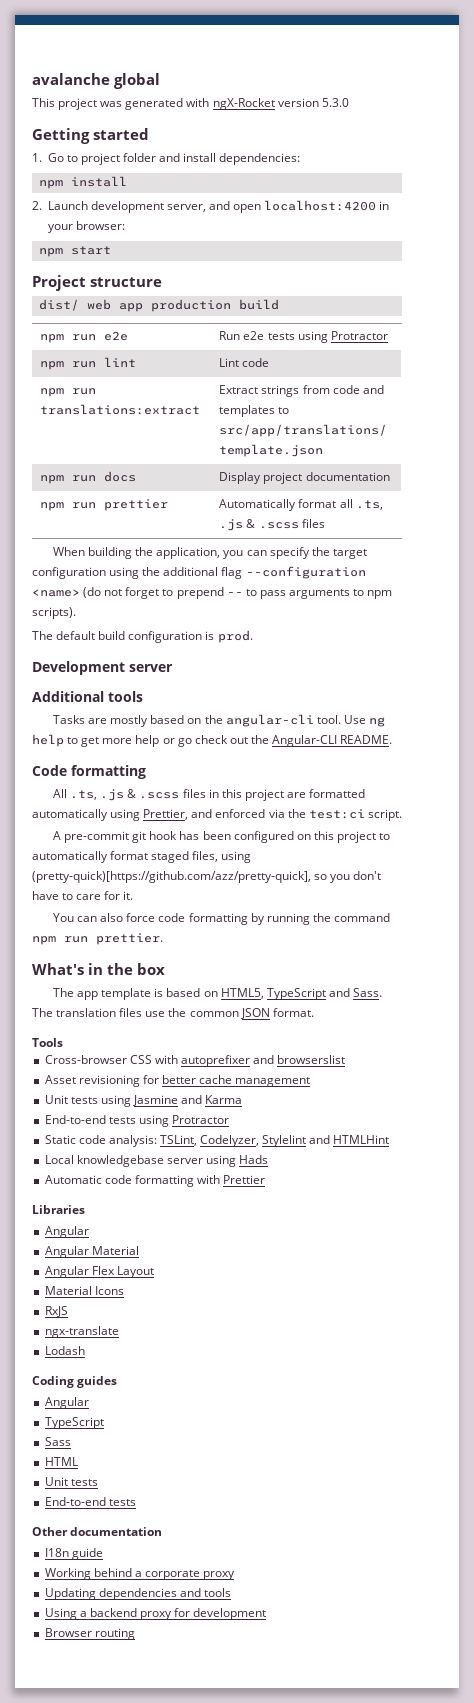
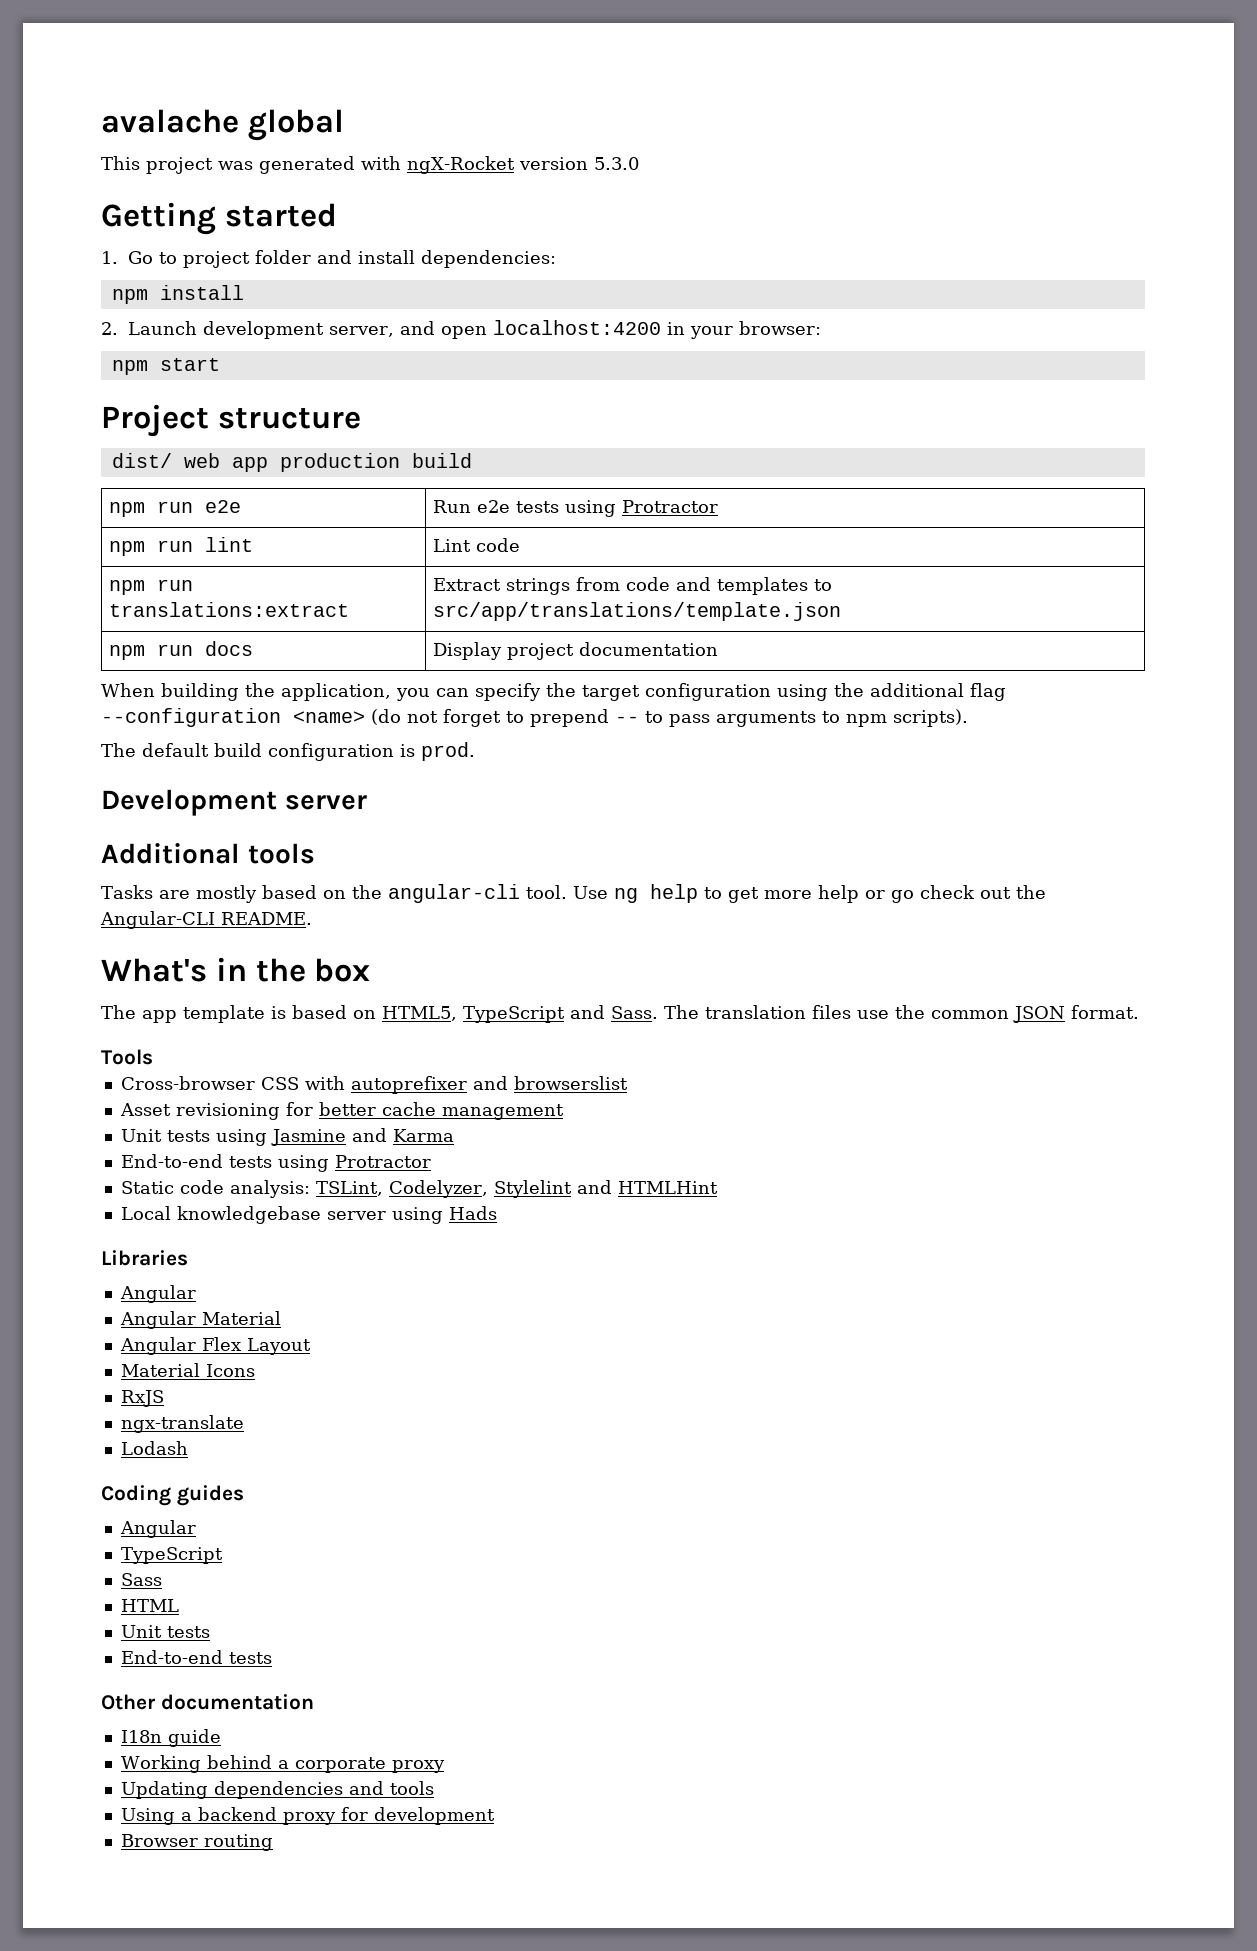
[32,73,110,85] avalanche -> [101,109,239,133] avalache
[40,499,169,511] [219,499,383,511] [219,519,325,531] // npm run prettier | Automatically format all .ts, .js & .scss files -> (719, 649) none
[32,765,146,779] [52,789,366,801] [32,809,402,821] [52,831,391,843] [32,851,252,863] [32,871,382,883] [32,891,134,900] [52,913,390,925] [32,933,163,945] // Code formatting // All .ts, .js & .scss files in this project are formatted automatically using Prettier, and enforced via the test:ci script. // A pre-commit git hook has been configured on this project to automatically format staged files, using (pretty-quick)[https://github.com/azz/pretty-quick], so you don't have to care for it. // You can also force code formatting by running the command npm run prettier. -> (312, 918) none
[44,1175,266,1187] // Automatic code formatting with Prettier -> (497, 1213) none

